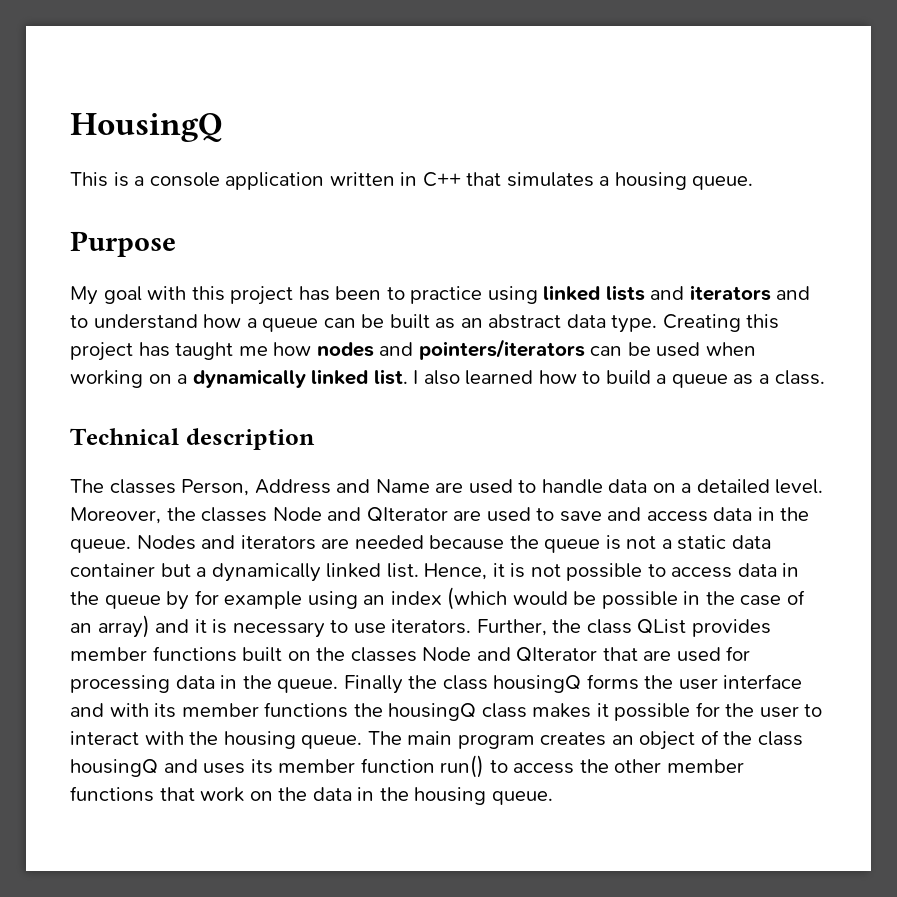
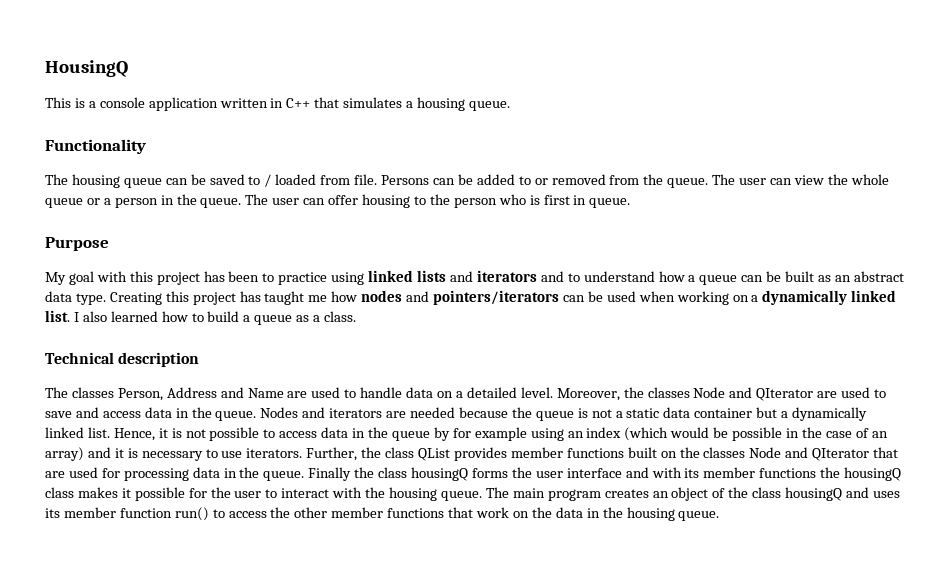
(754, 183) none -> [45,139,146,154] [45,174,889,188] [45,194,631,208] // Functionality // The housing queue can be saved to / loaded from file. Persons can be added to or removed from the queue. The user can view the whole queue or a person in the queue. The user can offer housing to the person who is first in queue.

